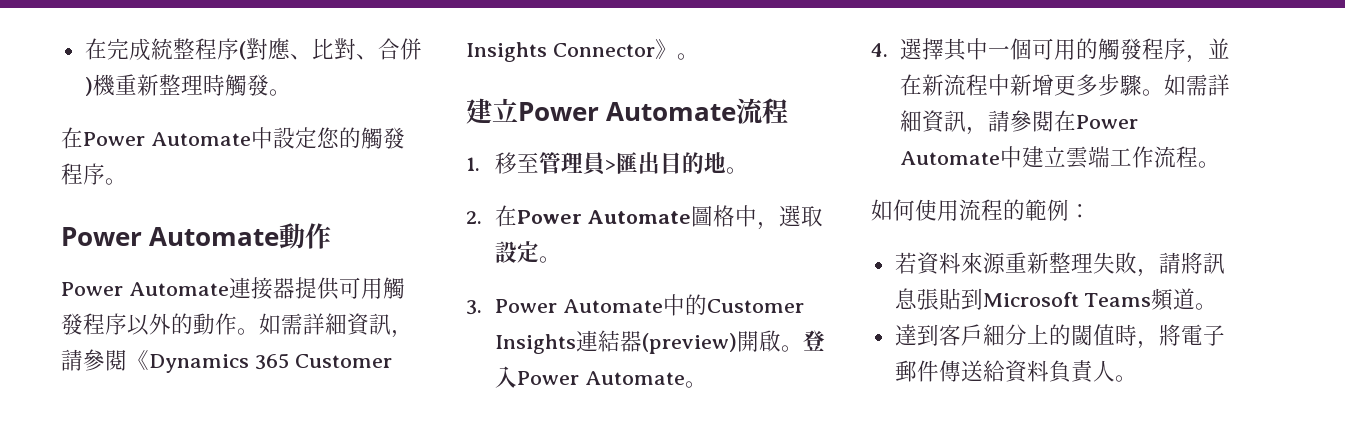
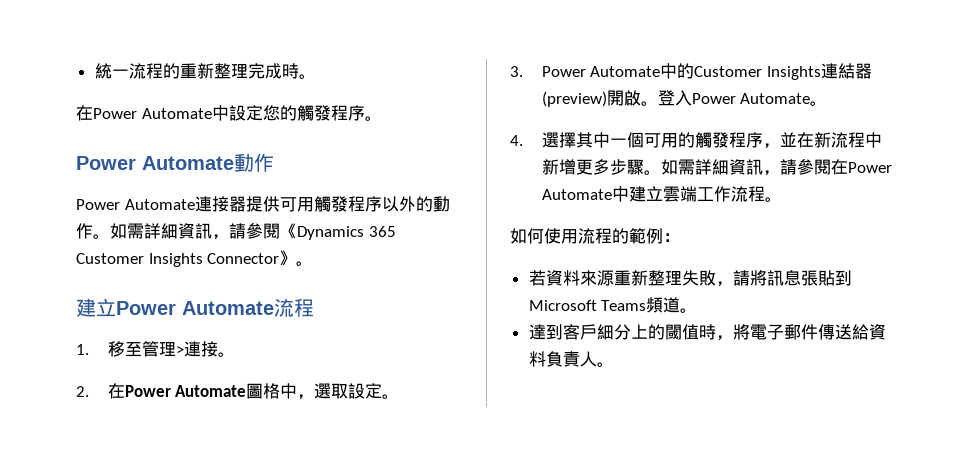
[84,38,422,61] [84,74,269,96] 在完成統整程序(對應、比對、合併)機重新整理時觸發 -> [94,63,299,79] 統一流程的重新整理完成時
[582,152,726,175] 員>匯出目的地 -> [175,341,218,357] >連接

